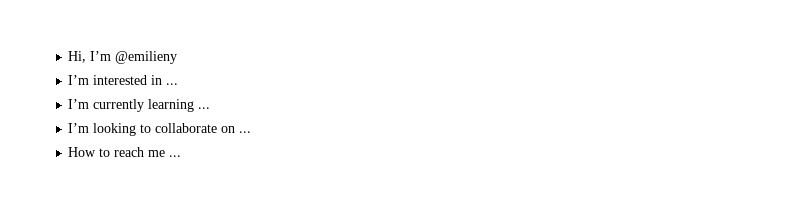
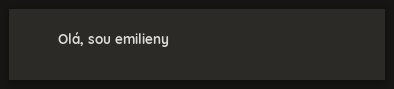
[68,51,178,64] [68,75,179,85] [68,99,211,112] [68,123,252,136] [68,147,182,157] Hi, I’m @emilieny // I’m interested in ... // I’m currently learning ... // I’m looking to collaborate on ... // How to reach me ... -> [58,32,169,47] Olá, sou emilieny

